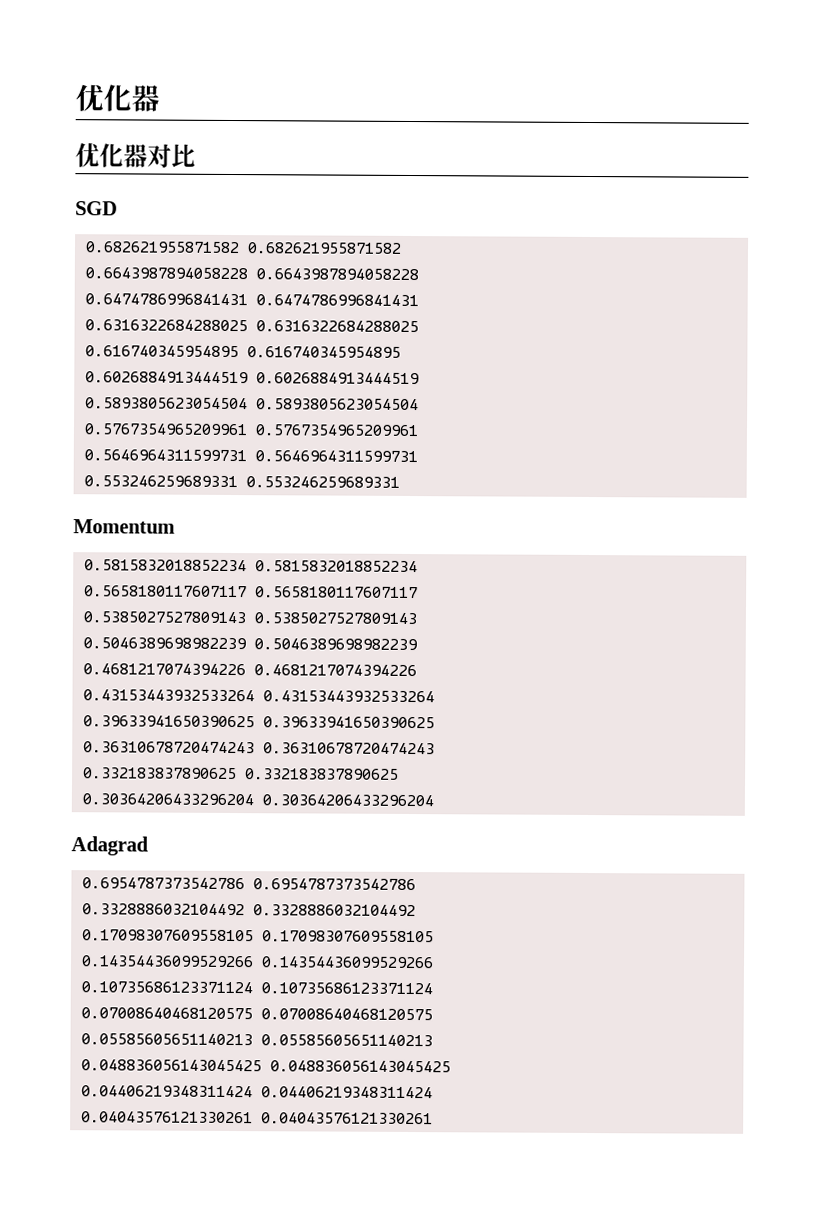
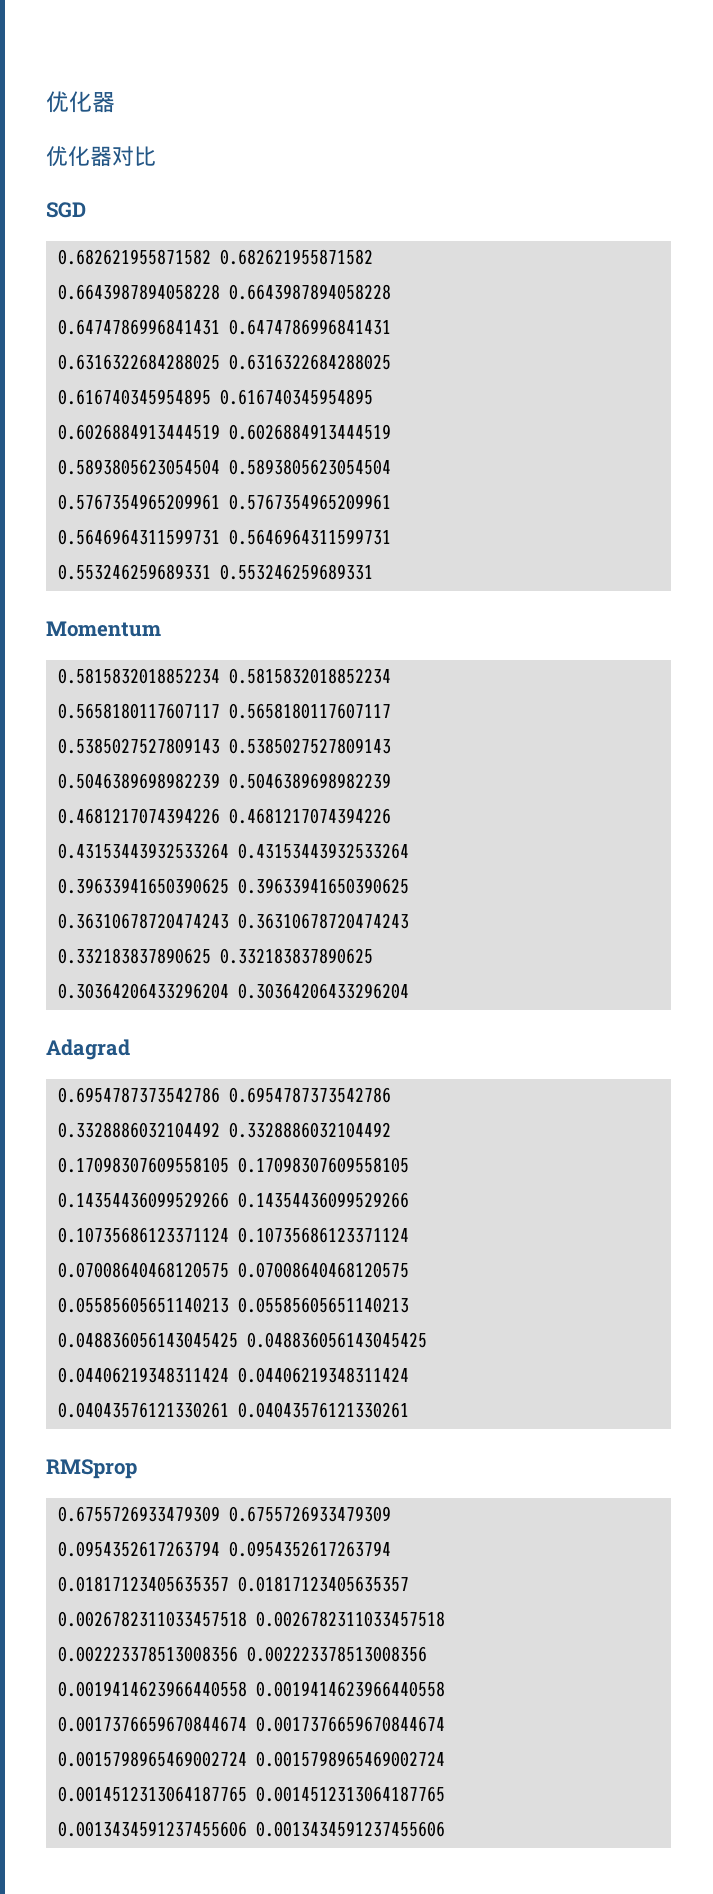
(433, 1118) none -> [46,1459,137,1479] [57,1506,391,1522] [57,1541,391,1557] [57,1576,409,1592] [57,1611,445,1627] [57,1646,427,1662] [57,1681,445,1697] [57,1716,445,1732] [57,1751,445,1767] [57,1786,445,1802] [57,1821,445,1837] // RMSprop // 0.6755726933479309 0.6755726933479309 // 0.0954352617263794 0.0954352617263794 // 0.01817123405635357 0.01817123405635357 // 0.0026782311033457518 0.0026782311033457518 // 0.002223378513008356 0.002223378513008356 // 0.0019414623966440558 0.0019414623966440558 // 0.0017376659670844674 0.0017376659670844674 // 0.0015798965469002724 0.0015798965469002724 // 0.0014512313064187765 0.0014512313064187765 // 0.0013434591237455606 0.0013434591237455606

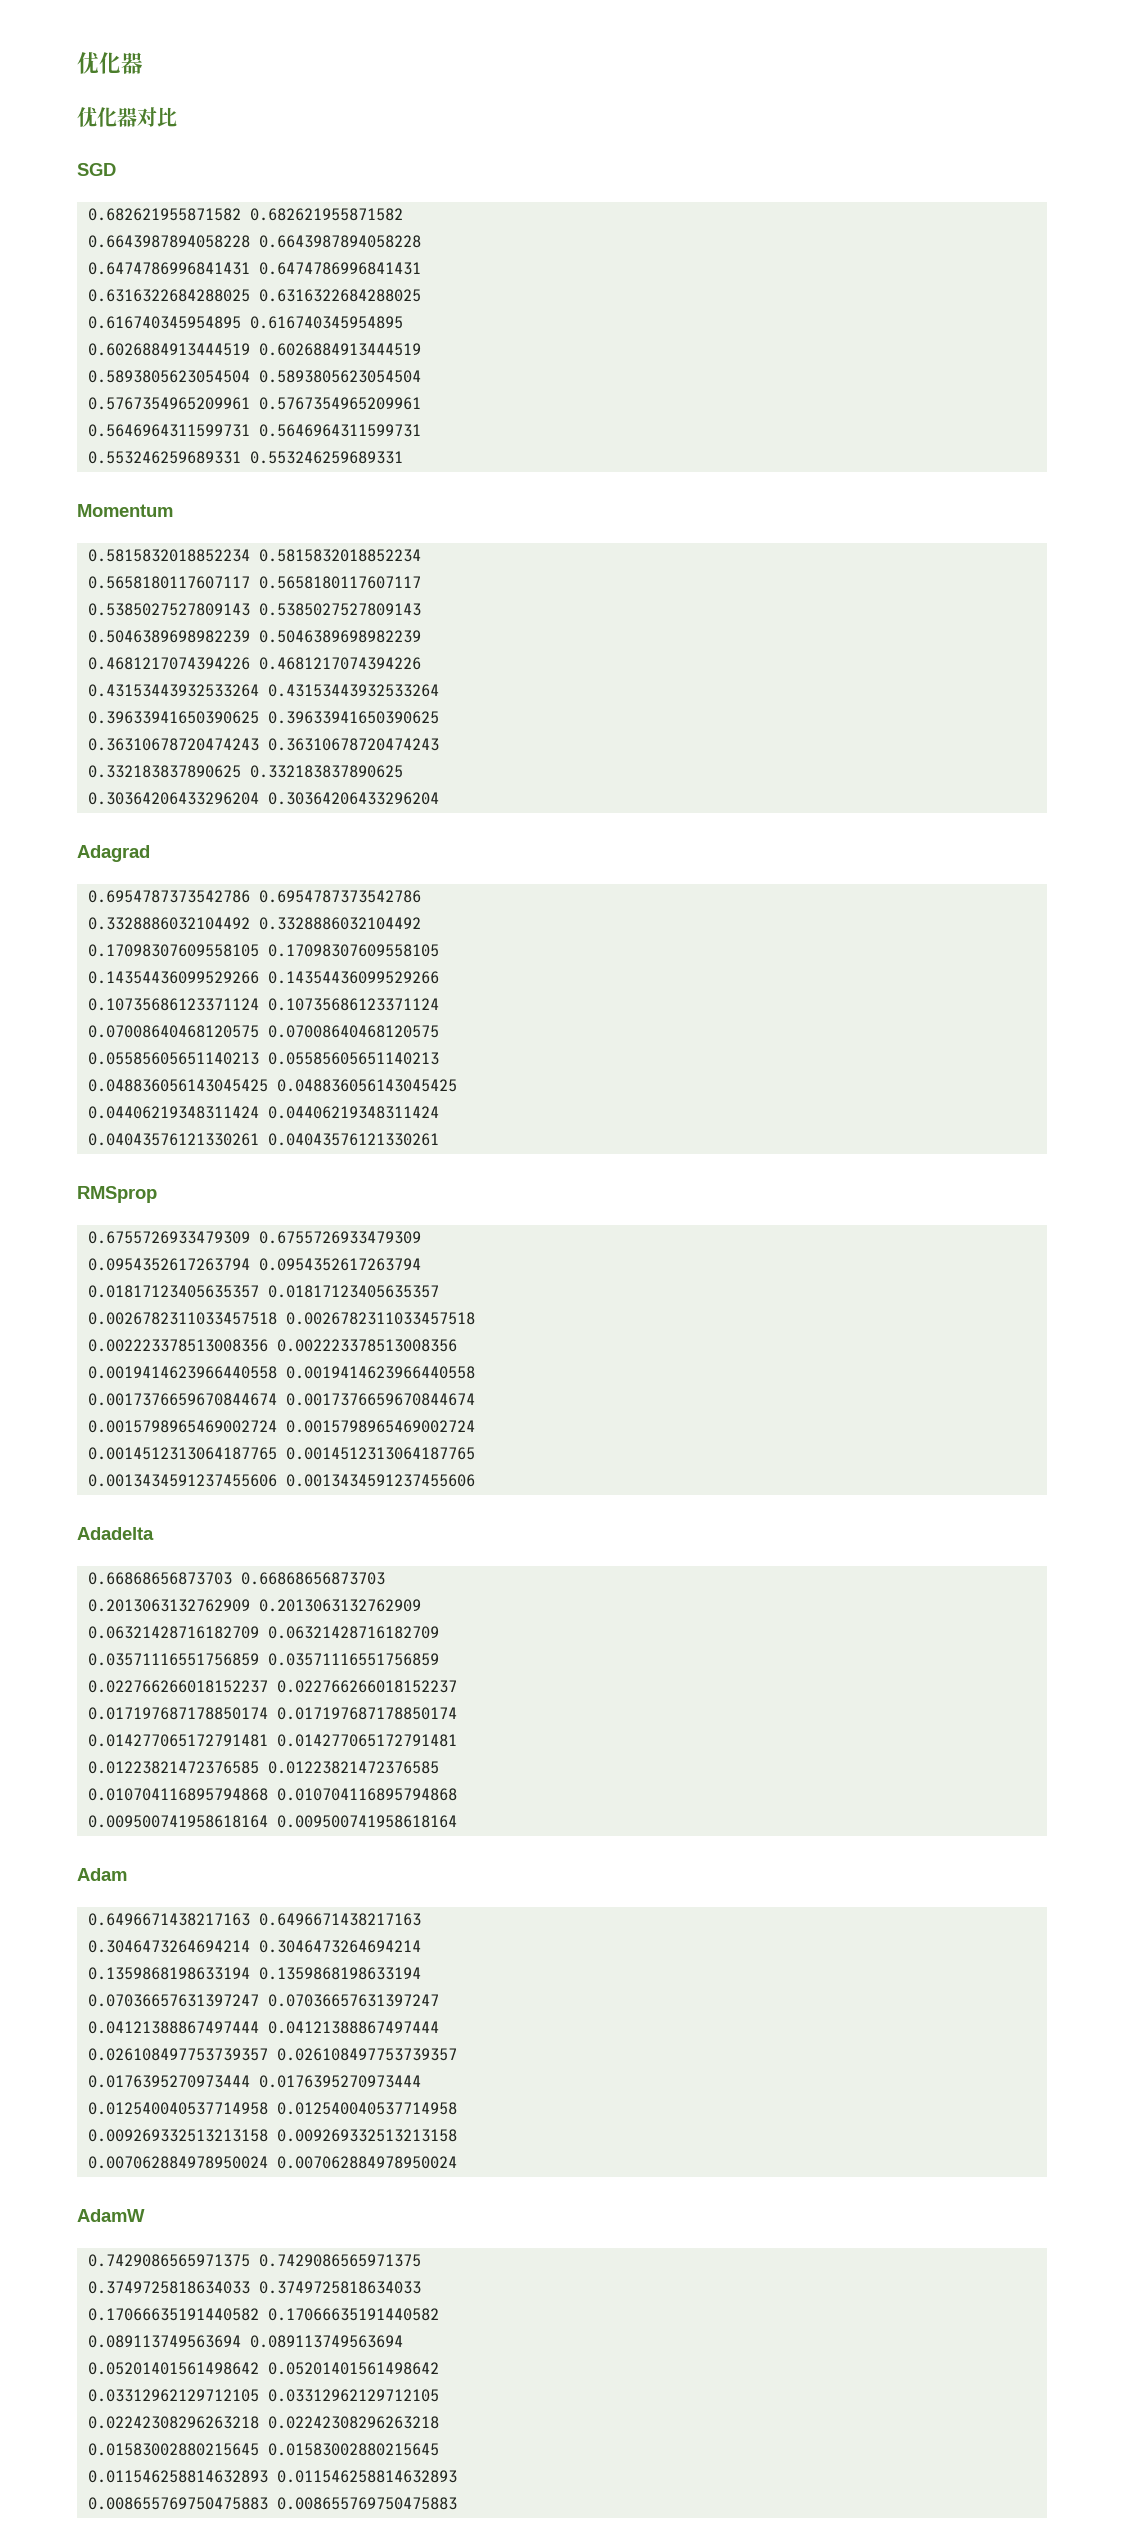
(445, 1829) none -> [77,1527,154,1540] [87,1572,385,1585] [87,1599,421,1612] [87,1626,439,1639] [87,1653,439,1666] [87,1680,457,1693] [87,1707,457,1720] [87,1734,457,1747] [87,1761,439,1774] [87,1788,457,1801] [87,1815,457,1828] [77,1868,127,1881] [87,1913,421,1926] [87,1940,421,1953] [87,1967,421,1980] [87,1994,439,2007] [87,2021,439,2034] [87,2048,457,2061] [87,2075,421,2088] [87,2102,457,2115] [87,2129,457,2142] [87,2156,457,2169] [77,2209,145,2222] [87,2254,421,2267] [87,2281,421,2294] [87,2308,439,2321] [87,2335,403,2348] [87,2362,439,2375] [87,2389,439,2402] [87,2416,439,2429] [87,2443,439,2456] [87,2470,457,2483] [87,2497,457,2510] // Adadelta // 0.66868656873703 0.66868656873703 // 0.2013063132762909 0.2013063132762909 // 0.06321428716182709 0.06321428716182709 // 0.03571116551756859 0.03571116551756859 // 0.022766266018152237 0.022766266018152237 // 0.017197687178850174 0.017197687178850174 // 0.014277065172791481 0.014277065172791481 // 0.01223821472376585 0.01223821472376585 // 0.010704116895794868 0.010704116895794868 // 0.009500741958618164 0.009500741958618164 // Adam // 0.6496671438217163 0.6496671438217163 // 0.3046473264694214 0.3046473264694214 // 0.1359868198633194 0.1359868198633194 // 0.07036657631397247 0.07036657631397247 // 0.04121388867497444 0.04121388867497444 // 0.026108497753739357 0.026108497753739357 // 0.0176395270973444 0.0176395270973444 // 0.012540040537714958 0.012540040537714958 // 0.009269332513213158 0.009269332513213158 // 0.007062884978950024 0.007062884978950024 // AdamW // 0.7429086565971375 0.7429086565971375 // 0.3749725818634033 0.3749725818634033 // 0.17066635191440582 0.17066635191440582 // 0.089113749563694 0.089113749563694 // 0.05201401561498642 0.05201401561498642 // 0.03312962129712105 0.03312962129712105 // 0.02242308296263218 0.02242308296263218 // 0.01583002880215645 0.01583002880215645 // 0.011546258814632893 0.011546258814632893 // 0.008655769750475883 0.008655769750475883

